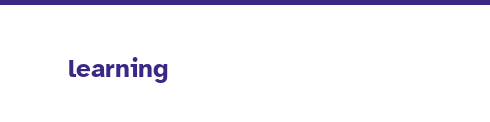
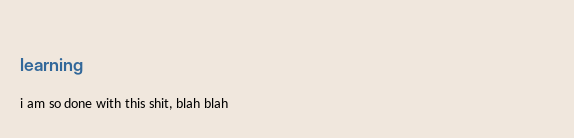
(169, 70) none -> [20,98,229,110] // i am so done with this shit, blah blah

